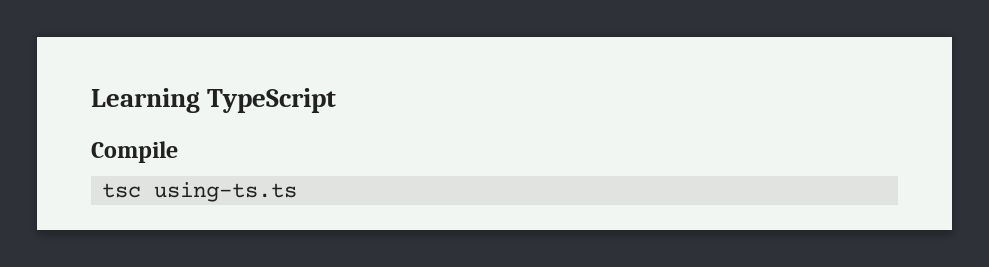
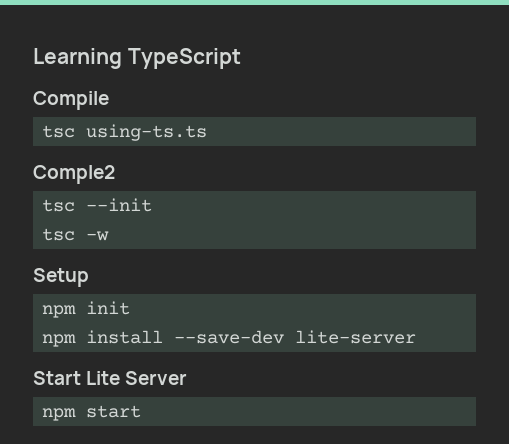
(298, 192) none -> [33,165,115,184] [42,198,152,212] [42,228,109,241] [33,268,89,287] [42,301,130,318] [42,330,416,347] [33,371,188,385] [42,405,141,421] // Comple2 // tsc --init // tsc -w // Setup // npm init // npm install --save-dev lite-server // Start Lite Server // npm start

